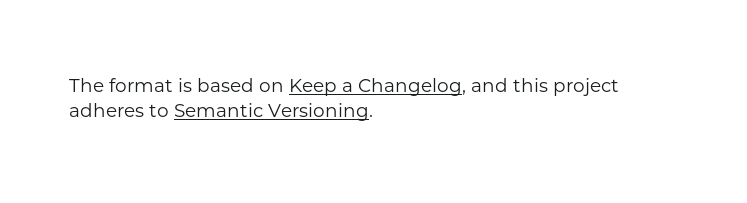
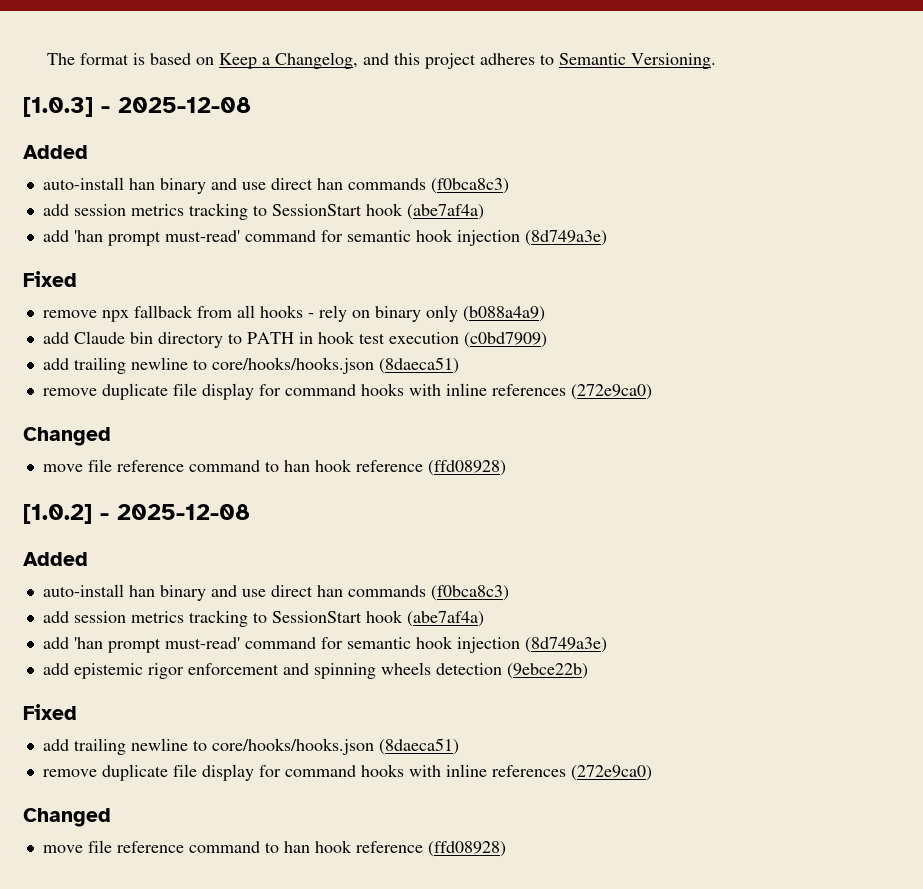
(373, 112) none -> [23,97,251,117] [23,145,88,159] [42,177,509,194] [42,203,484,220] [42,229,607,246] [23,271,77,287] [42,305,545,322] [42,331,547,348] [42,357,459,374] [42,383,652,400] [23,427,111,446] [42,459,506,476] [23,504,250,524] [23,552,88,566] [42,584,509,601] [42,610,484,627] [42,636,607,653] [42,662,588,679] [23,704,77,720] [42,738,459,755] [42,764,652,781] [23,808,111,827] [42,840,506,857] // [1.0.3] - 2025-12-08 // Added // auto-install han binary and use direct han commands (f0bca8c3) // add session metrics tracking to SessionStart hook (abe7af4a) // add 'han prompt must-read' command for semantic hook injection (8d749a3e) // Fixed // remove npx fallback from all hooks - rely on binary only (b088a4a9) // add Claude bin directory to PATH in hook test execution (c0bd7909) // add trailing newline to core/hooks/hooks.json (8daeca51) // remove duplicate file display for command hooks with inline references (272e9ca0) // Changed // move file reference command to han hook reference (ffd08928) // [1.0.2] - 2025-12-08 // Added // auto-install han binary and use direct han commands (f0bca8c3) // add session metrics tracking to SessionStart hook (abe7af4a) // add 'han prompt must-read' command for semantic hook injection (8d749a3e) // add epistemic rigor enforcement and spinning wheels detection (9ebce22b) // Fixed // add trailing newline to core/hooks/hooks.json (8daeca51) // remove duplicate file display for command hooks with inline references (272e9ca0) // Changed // move file reference command to han hook reference (ffd08928)

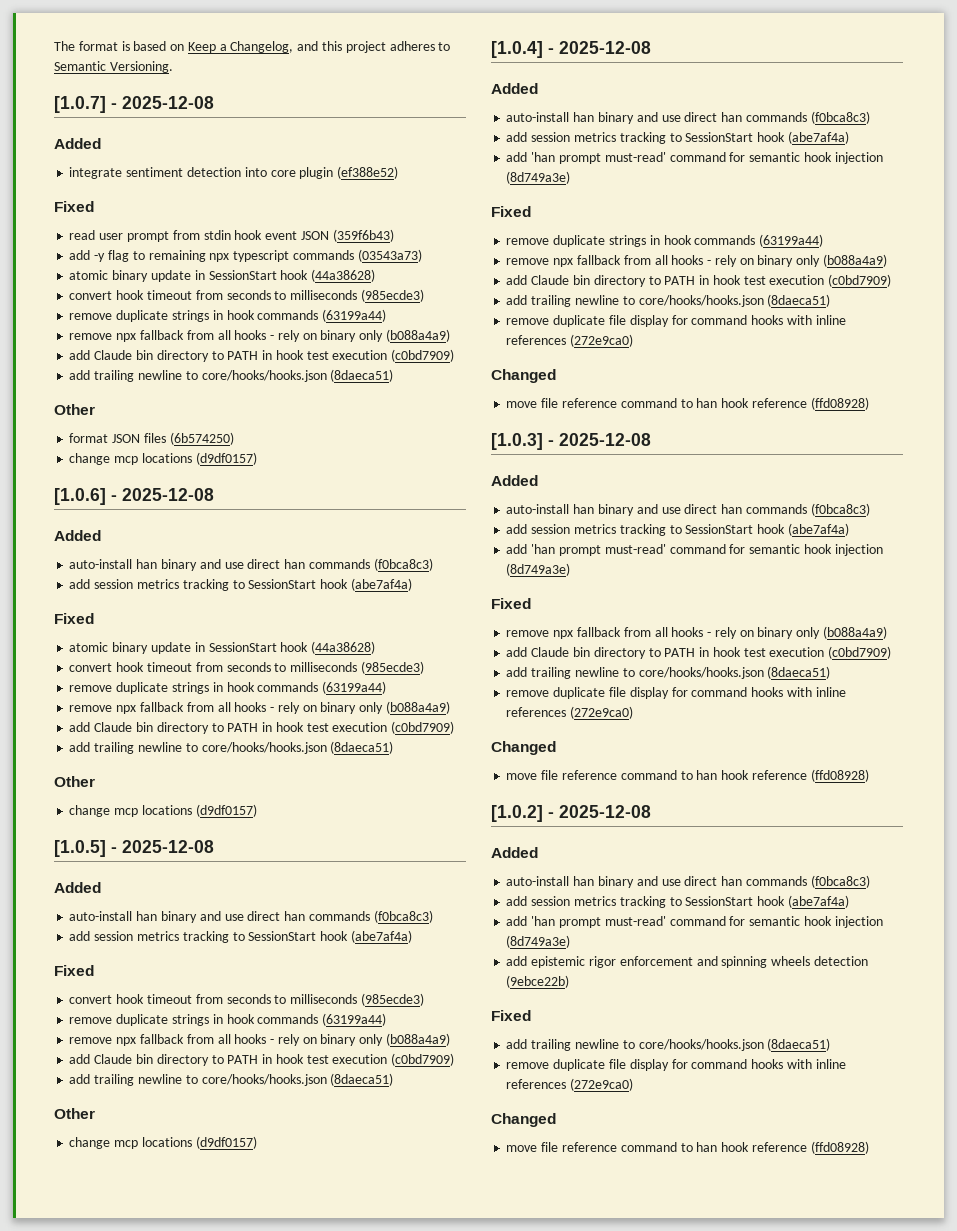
(717, 61) none -> [54,96,214,113] [54,138,101,149] [69,166,399,179] [54,201,94,212] [69,229,394,242] [69,249,422,262] [69,269,376,282] [69,289,424,302] [69,309,387,322] [69,329,450,342] [69,349,455,362] [69,369,394,382] [54,404,95,415] [69,432,234,445] [69,452,257,465] [54,488,214,505] [54,530,101,541] [69,558,433,571] [69,578,412,591] [54,613,94,624] [69,641,376,654] [69,661,424,674] [69,681,387,694] [69,701,450,714] [69,721,455,734] [69,741,394,754] [54,776,95,787] [69,804,257,817] [54,840,214,857] [54,882,101,893] [69,910,433,923] [69,930,412,943] [54,965,94,976] [69,993,424,1006] [69,1013,387,1026] [69,1033,450,1046] [69,1053,455,1066] [69,1073,394,1086] [54,1108,95,1119] [69,1136,257,1149] [491,41,651,58] [491,83,538,94] [506,111,870,124] [506,131,849,144] [506,152,883,164] [506,171,571,184] [491,206,531,217] [506,234,824,247] [506,254,887,267] [506,274,892,287] [506,294,831,307] [506,315,846,327] [506,334,634,347] [491,369,556,383] [506,397,869,410] // [1.0.7] - 2025-12-08 // Added // integrate sentiment detection into core plugin (ef388e52) // Fixed // read user prompt from stdin hook event JSON (359f6b43) // add -y flag to remaining npx typescript commands (03543a73) // atomic binary update in SessionStart hook (44a38628) // convert hook timeout from seconds to milliseconds (985ecde3) // remove duplicate strings in hook commands (63199a44) // remove npx fallback from all hooks - rely on binary only (b088a4a9) // add Claude bin directory to PATH in hook test execution (c0bd7909) // add trailing newline to core/hooks/hooks.json (8daeca51) // Other // format JSON files (6b574250) // change mcp locations (d9df0157) // [1.0.6] - 2025-12-08 // Added // auto-install han binary and use direct han commands (f0bca8c3) // add session metrics tracking to SessionStart hook (abe7af4a) // Fixed // atomic binary update in SessionStart hook (44a38628) // convert hook timeout from seconds to milliseconds (985ecde3) // remove duplicate strings in hook commands (63199a44) // remove npx fallback from all hooks - rely on binary only (b088a4a9) // add Claude bin directory to PATH in hook test execution (c0bd7909) // add trailing newline to core/hooks/hooks.json (8daeca51) // Other // change mcp locations (d9df0157) // [1.0.5] - 2025-12-08 // Added // auto-install han binary and use direct han commands (f0bca8c3) // add session metrics tracking to SessionStart hook (abe7af4a) // Fixed // convert hook timeout from seconds to milliseconds (985ecde3) // remove duplicate strings in hook commands (63199a44) // remove npx fallback from all hooks - rely on binary only (b088a4a9) // add Claude bin directory to PATH in hook test execution (c0bd7909) // add trailing newline to core/hooks/hooks.json (8daeca51) // Other // change mcp locations (d9df0157) // [1.0.4] - 2025-12-08 // Added // auto-install han binary and use direct han commands (f0bca8c3) // add session metrics tracking to SessionStart hook (abe7af4a) // add 'han prompt must-read' command for semantic hook injection (8d749a3e) // Fixed // remove duplicate strings in hook commands (63199a44) // remove npx fallback from all hooks - rely on binary only (b088a4a9) // add Claude bin directory to PATH in hook test execution (c0bd7909) // add trailing newline to core/hooks/hooks.json (8daeca51) // remove duplicate file display for command hooks with inline references (272e9ca0) // Changed // move file reference command to han hook reference (ffd08928)

